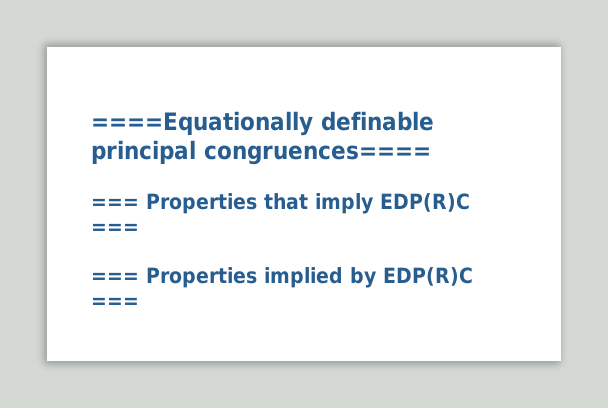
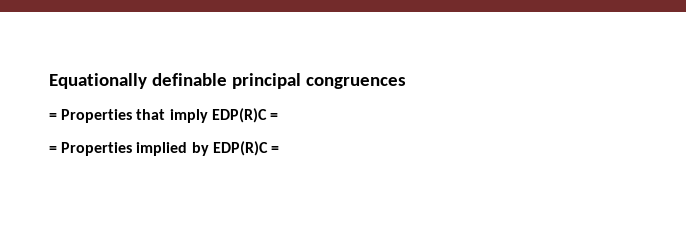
[91,111,313,136] ====Equationally -> [49,73,147,89] Equationally
[204,145,431,165] [91,198,139,209] congruences==== // === -> [305,77,406,89] [49,113,57,120] congruences // =
[91,223,139,234] [91,272,139,283] === // === -> [269,113,278,120] [49,146,57,153] = // =
[91,297,139,308] === -> [270,146,279,153] =

